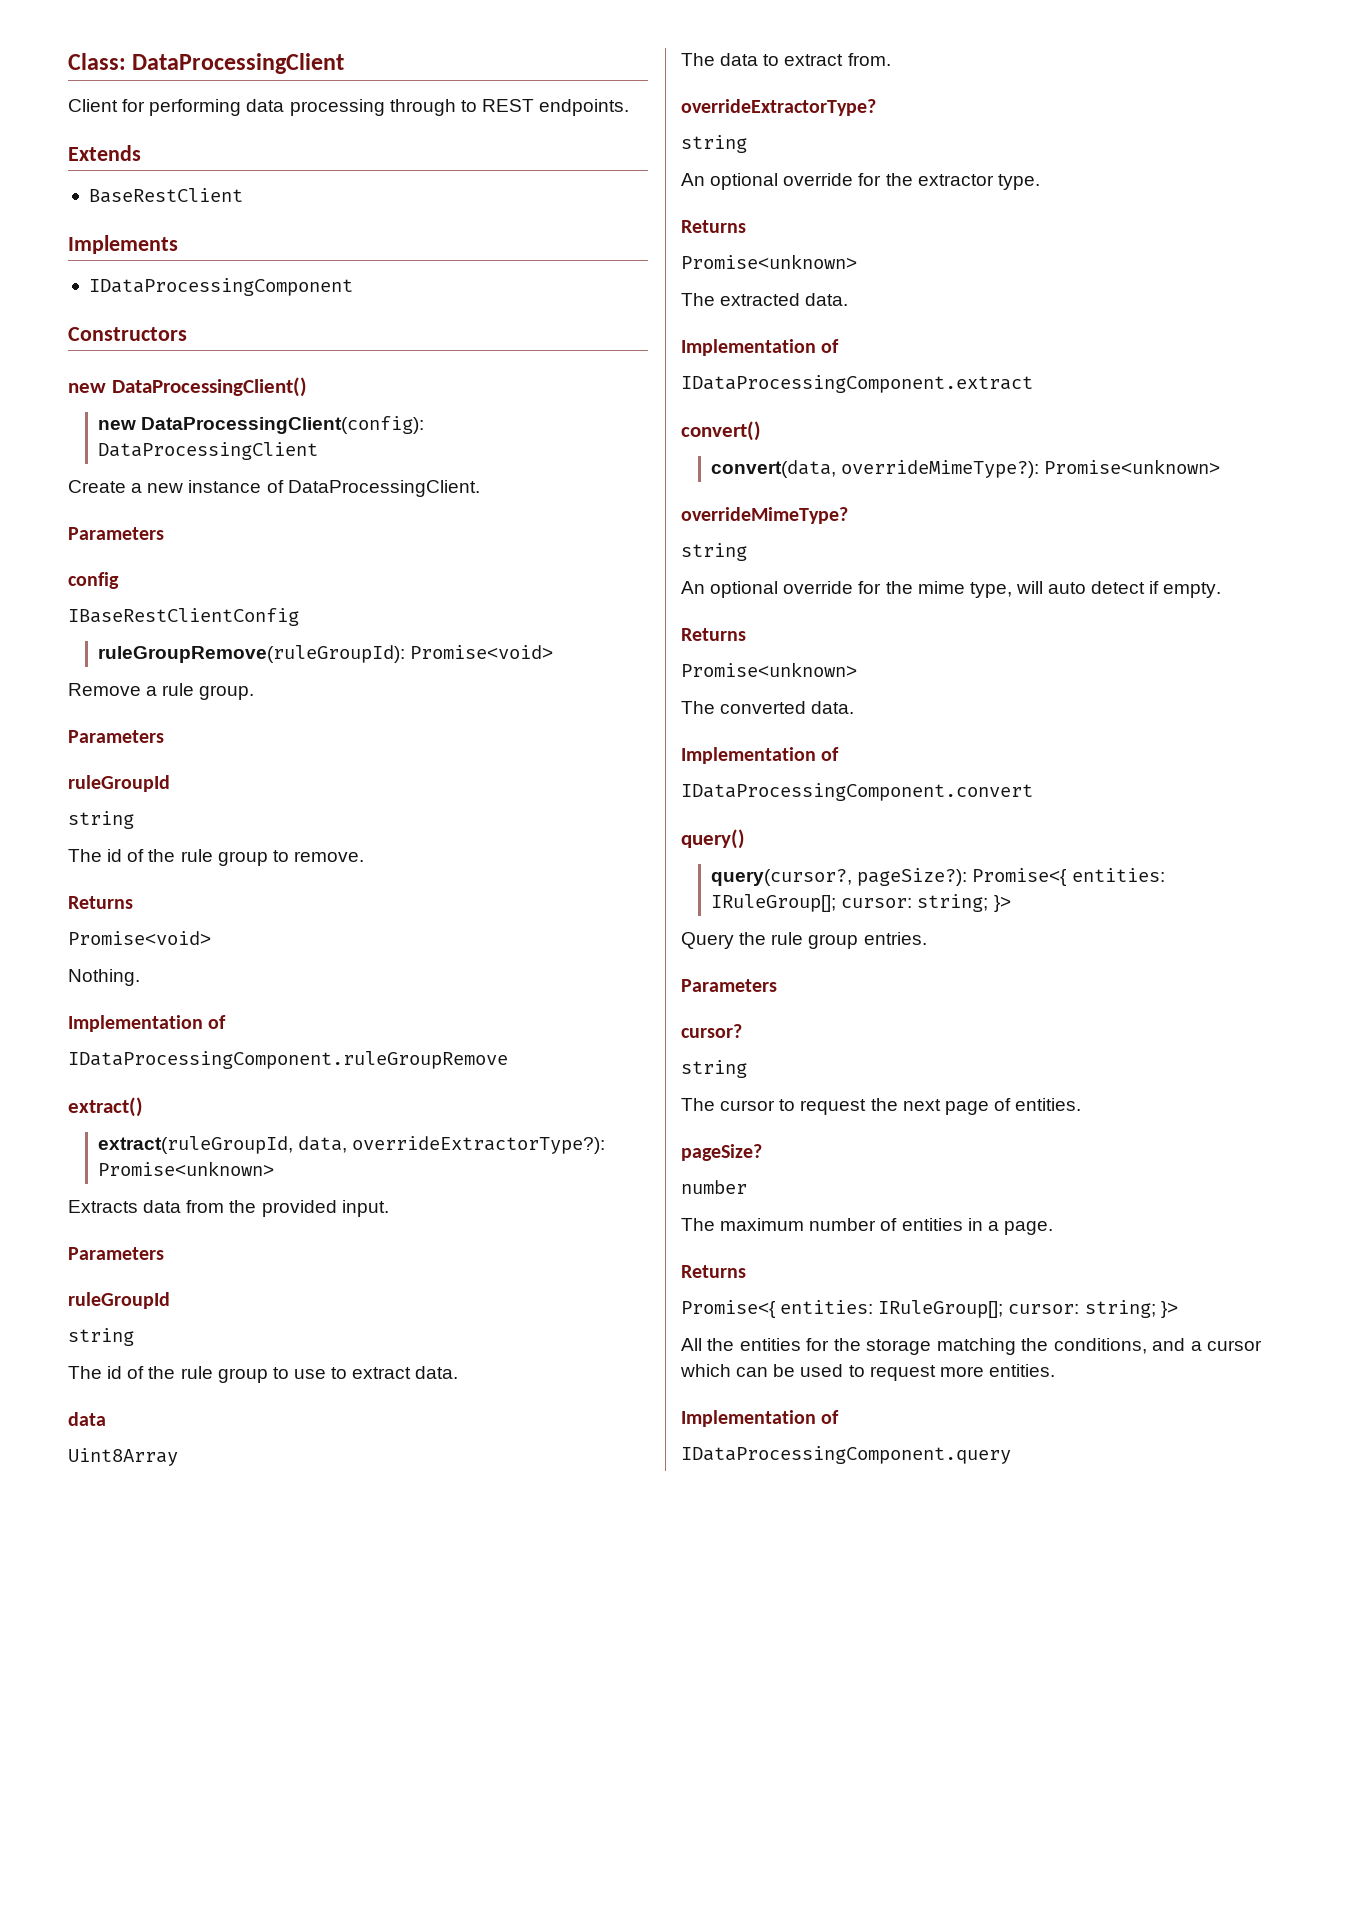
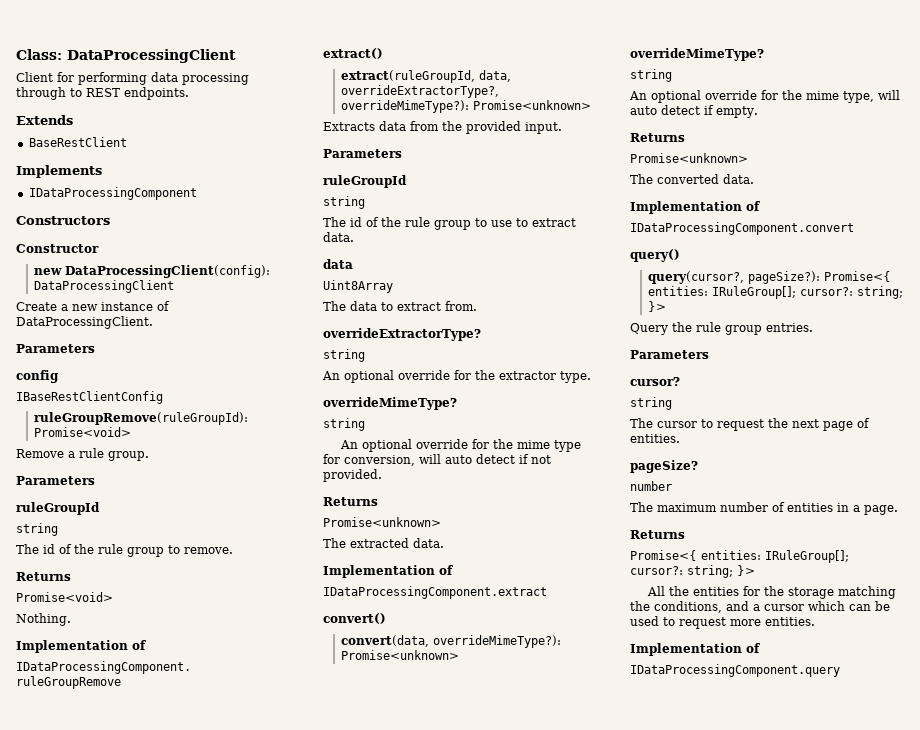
[68,377,307,397] new DataProcessingClient() -> [16,244,99,253] Constructor
[352,1136,606,1154] overrideExtractorType?): -> [340,85,499,98] [340,100,469,113] overrideExtractorType?, overrideMimeType?):
(1040, 182) none -> [323,397,457,410] [323,418,365,431] [339,439,581,452] [323,454,551,466] [323,469,382,482] // overrideMimeType? // string // An optional override for the mime type for conversion, will auto detect if not provided.
[841,898,913,908] cursor: -> [799,287,853,296] cursor?:
[1008,1304,1080,1314] cursor: -> [630,566,683,575] cursor?:

